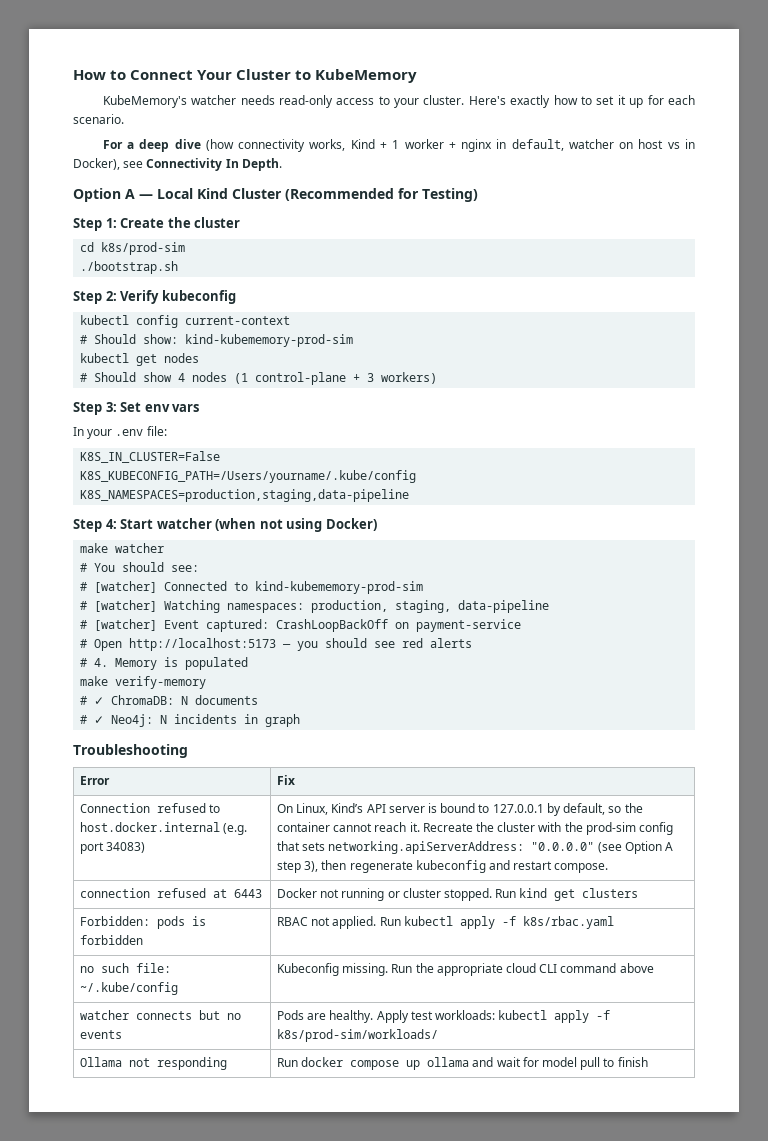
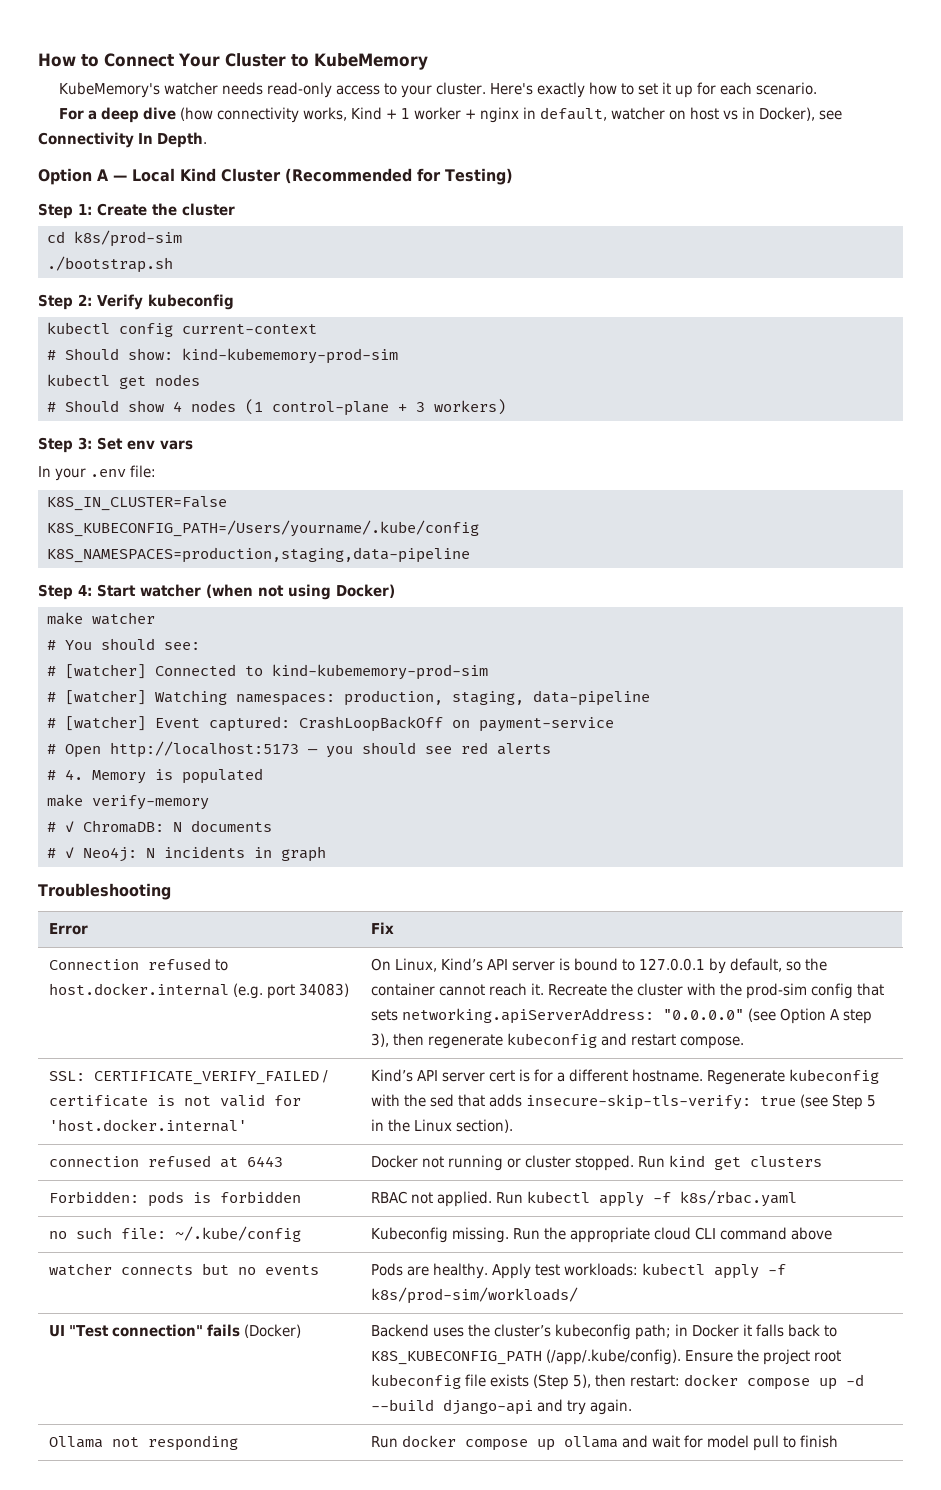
(609, 868) none -> [48,1070,328,1085] [48,1094,301,1107] [48,1119,247,1132] [370,1069,879,1085] [370,1094,876,1110] [370,1119,513,1133] // SSL: CERTIFICATE_VERIFY_FAILED / certificate is not valid for 'host.docker.internal' | Kind’s API server cert is for a different hostname. Regenerate kubeconfig with the sed that adds insecure-skip-tls-verify: true (see Step 5 in the Linux section).
(438, 1035) none -> [48,1324,301,1338] [370,1324,837,1340] [370,1349,841,1365] [370,1374,864,1390] [370,1399,632,1415] // UI "Test connection" fails (Docker) | Backend uses the cluster’s kubeconfig path; in Docker it falls back to K8S_KUBECONFIG_PATH (/app/.kube/config). Ensure the project root kubeconfig file exists (Step 5), then restart: docker compose up -d --build django-api and try again.

